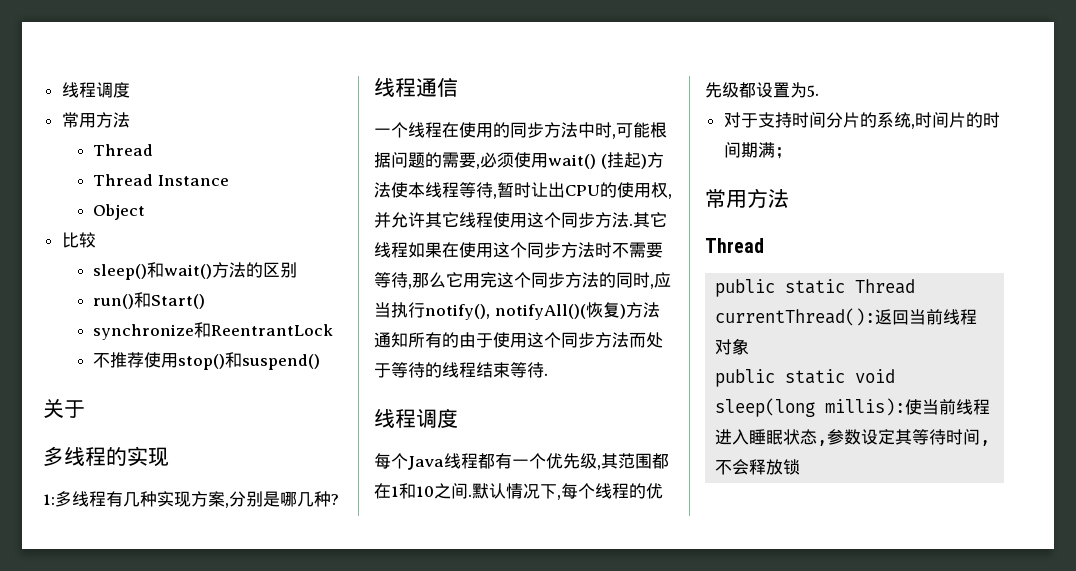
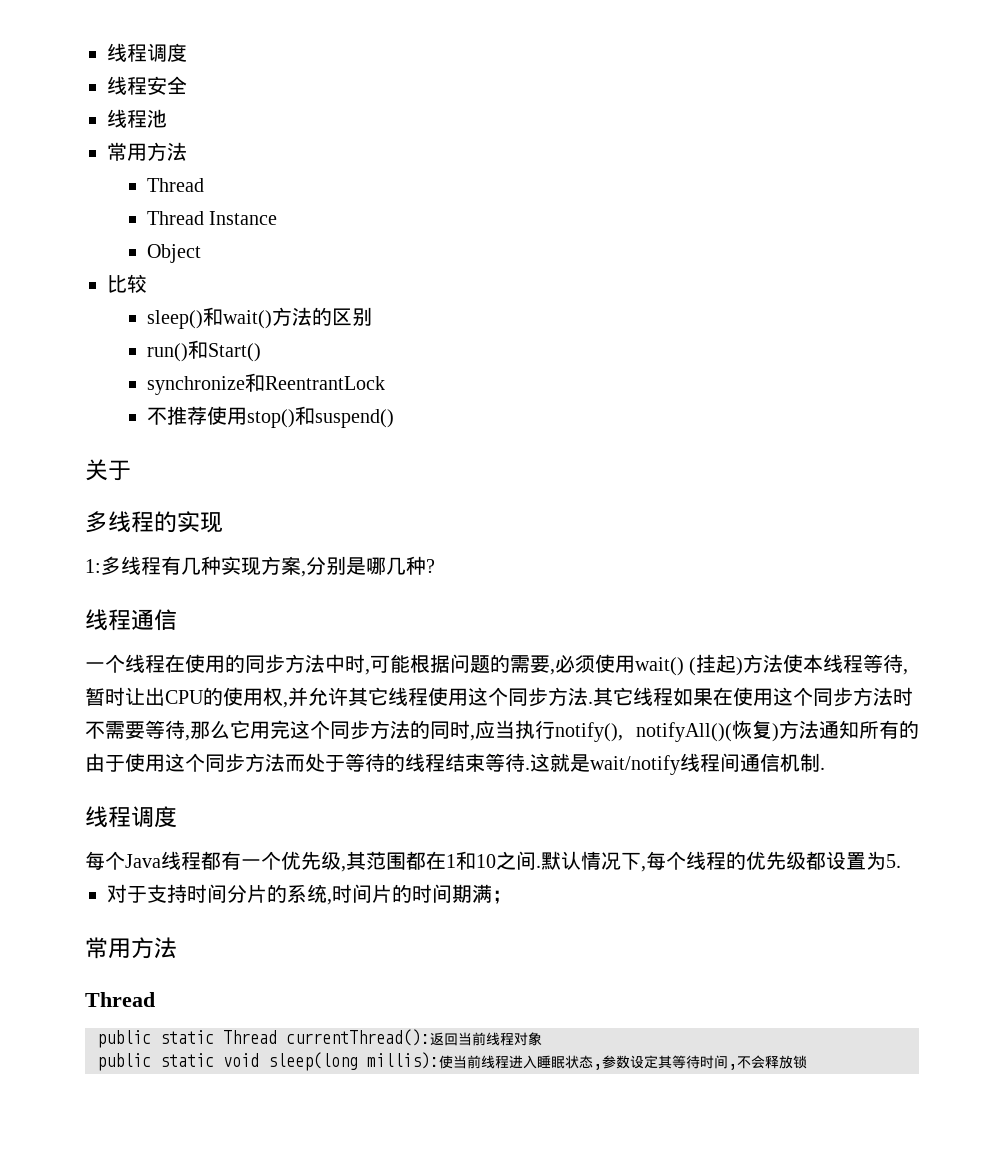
[61,82,130,98] 线程调度 -> [107,43,187,62] [107,76,187,95] [107,109,167,128] 线程调度 // 线程安全 // 线程池
(548, 374) none -> [530,753,825,775] 这就是wait/notify线程间通信机制.

